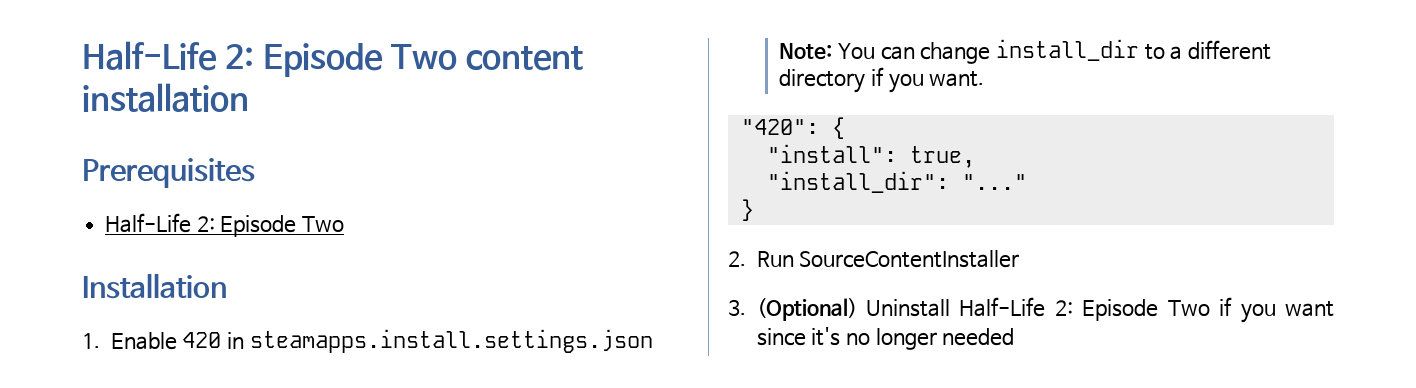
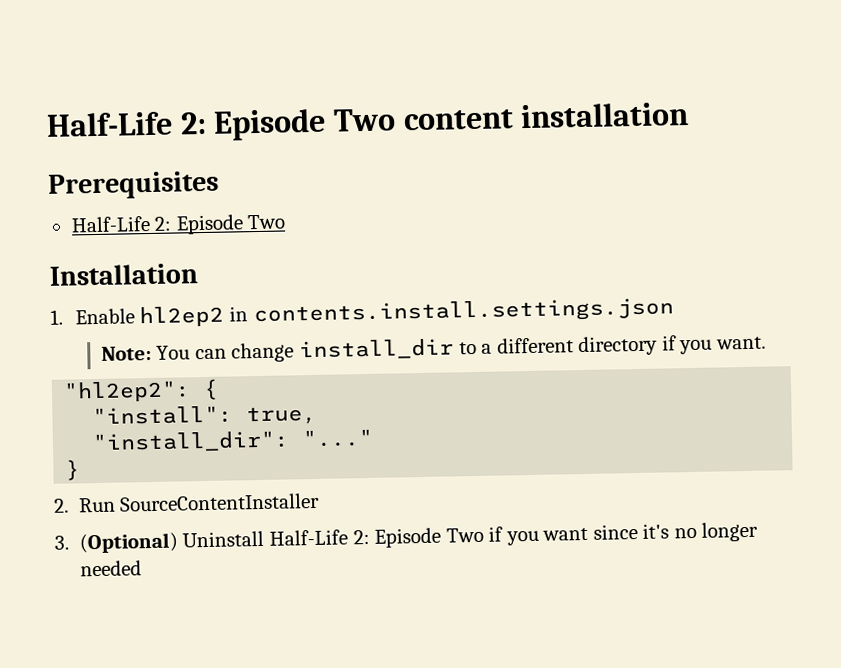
[182,329,653,353] 420 in steamapps.install.settings.json -> [139,297,674,328] hl2ep2 in contents.install.settings.json
[740,119,819,135] "420": -> [63,380,192,403] "hl2ep2":

